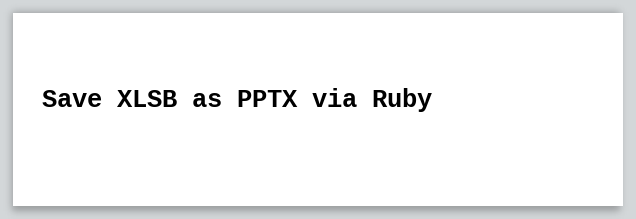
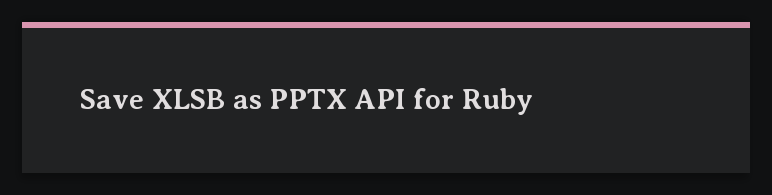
[312,88,357,107] via -> [354,88,455,109] API for

